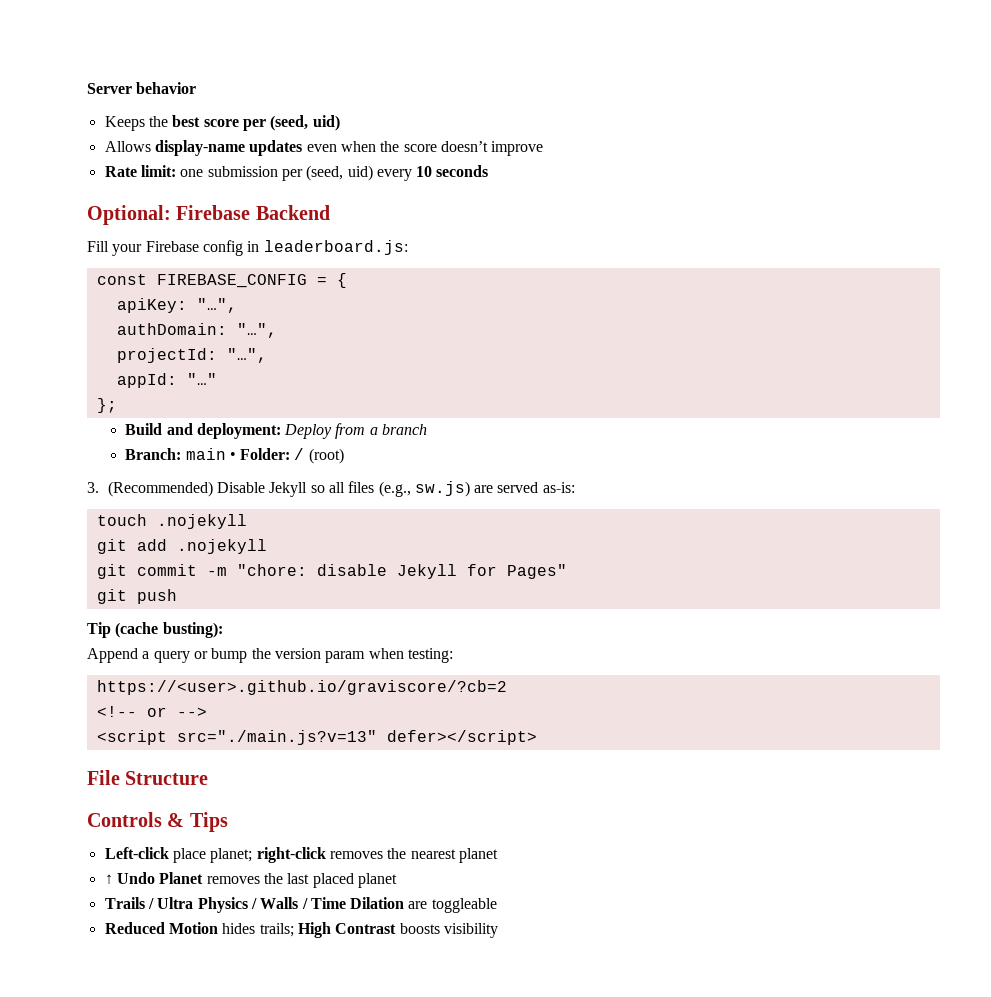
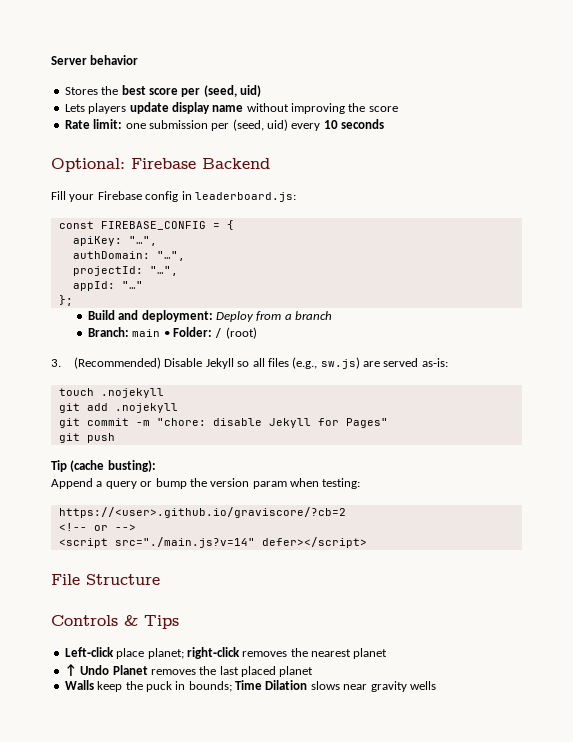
[104,116,145,131] Keeps -> [64,87,98,95] Stores
[104,140,376,156] Allows display-name updates even when -> [64,102,345,114] Lets players update display name without improving
[440,141,544,156] doesn’t improve -> (398, 109) none
[176,730,377,745] src="./main.js?v=13" -> [114,537,255,548] src="./main.js?v=14"
[104,897,497,913] [104,922,498,938] Trails / Ultra Physics / Walls / Time Dilation are toggleable // Reduced Motion hides trails; High Contrast boosts visibility -> [64,680,436,692] Walls keep the puck in bounds; Time Dilation slows near gravity wells

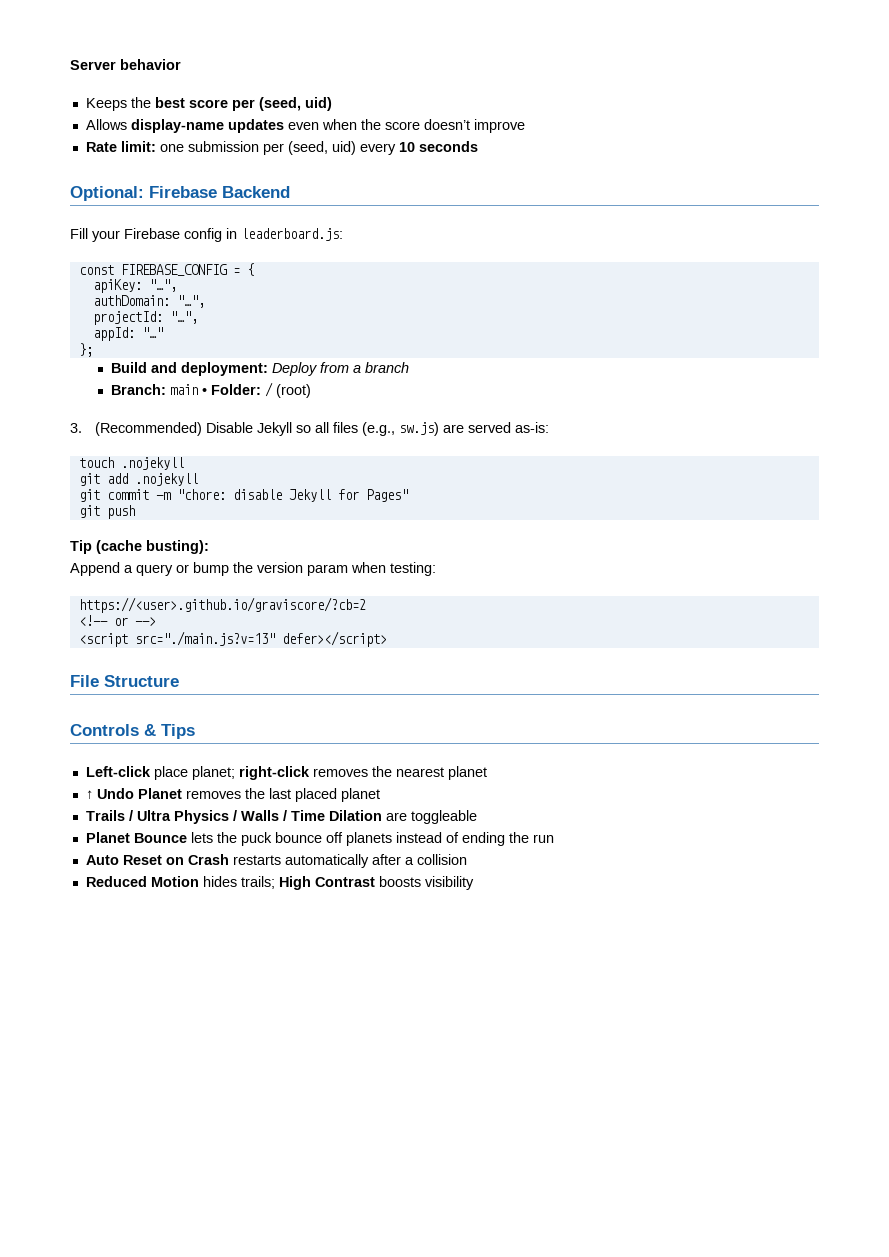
[64,87,98,95] Stores -> [85,98,127,111] Keeps
[64,102,345,114] Lets players update display name without improving -> [85,119,357,133] Allows display‑name updates even when
(398, 109) none -> [423,119,525,133] doesn’t improve
[114,537,255,548] src="./main.js?v=14" -> [134,631,275,646] src="./main.js?v=13"
[64,680,436,692] Walls keep the puck in bounds; Time Dilation slows near gravity wells -> [85,810,477,824] [85,832,554,846] [85,854,467,868] [85,876,474,890] Trails / Ultra Physics / Walls / Time Dilation are toggleable // Planet Bounce lets the puck bounce off planets instead of ending the run // Auto Reset on Crash restarts automatically after a collision // Reduced Motion hides trails; High Contrast boosts visibility

